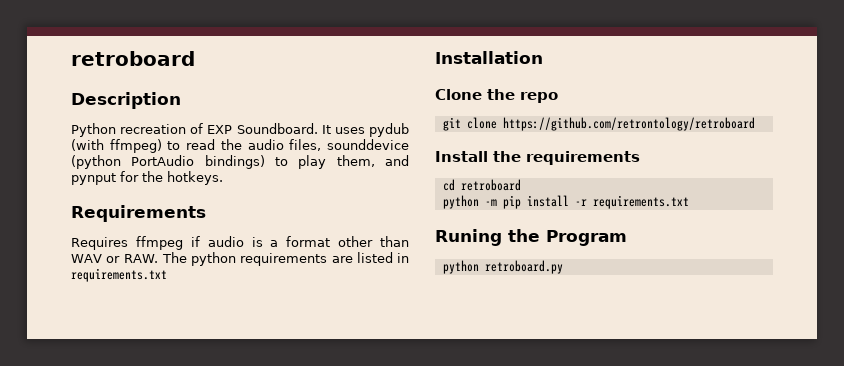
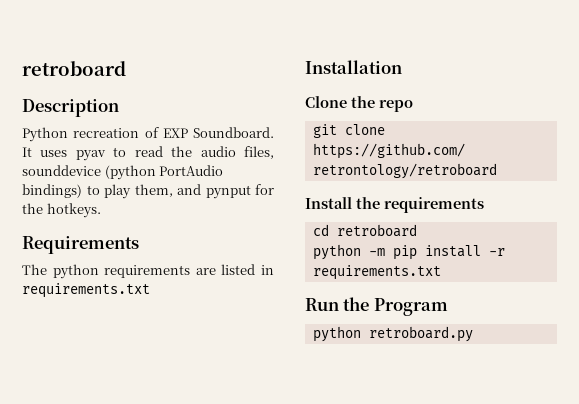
[369,123,409,137] [71,139,162,153] pydub (with ffmpeg) -> [75,150,106,161] pyav
[71,236,409,250] [71,254,159,263] Requires ffmpeg if audio is a format other than WAV or RAW. -> (139, 245) none
[435,229,502,246] Runing -> [305,298,339,311] Run

